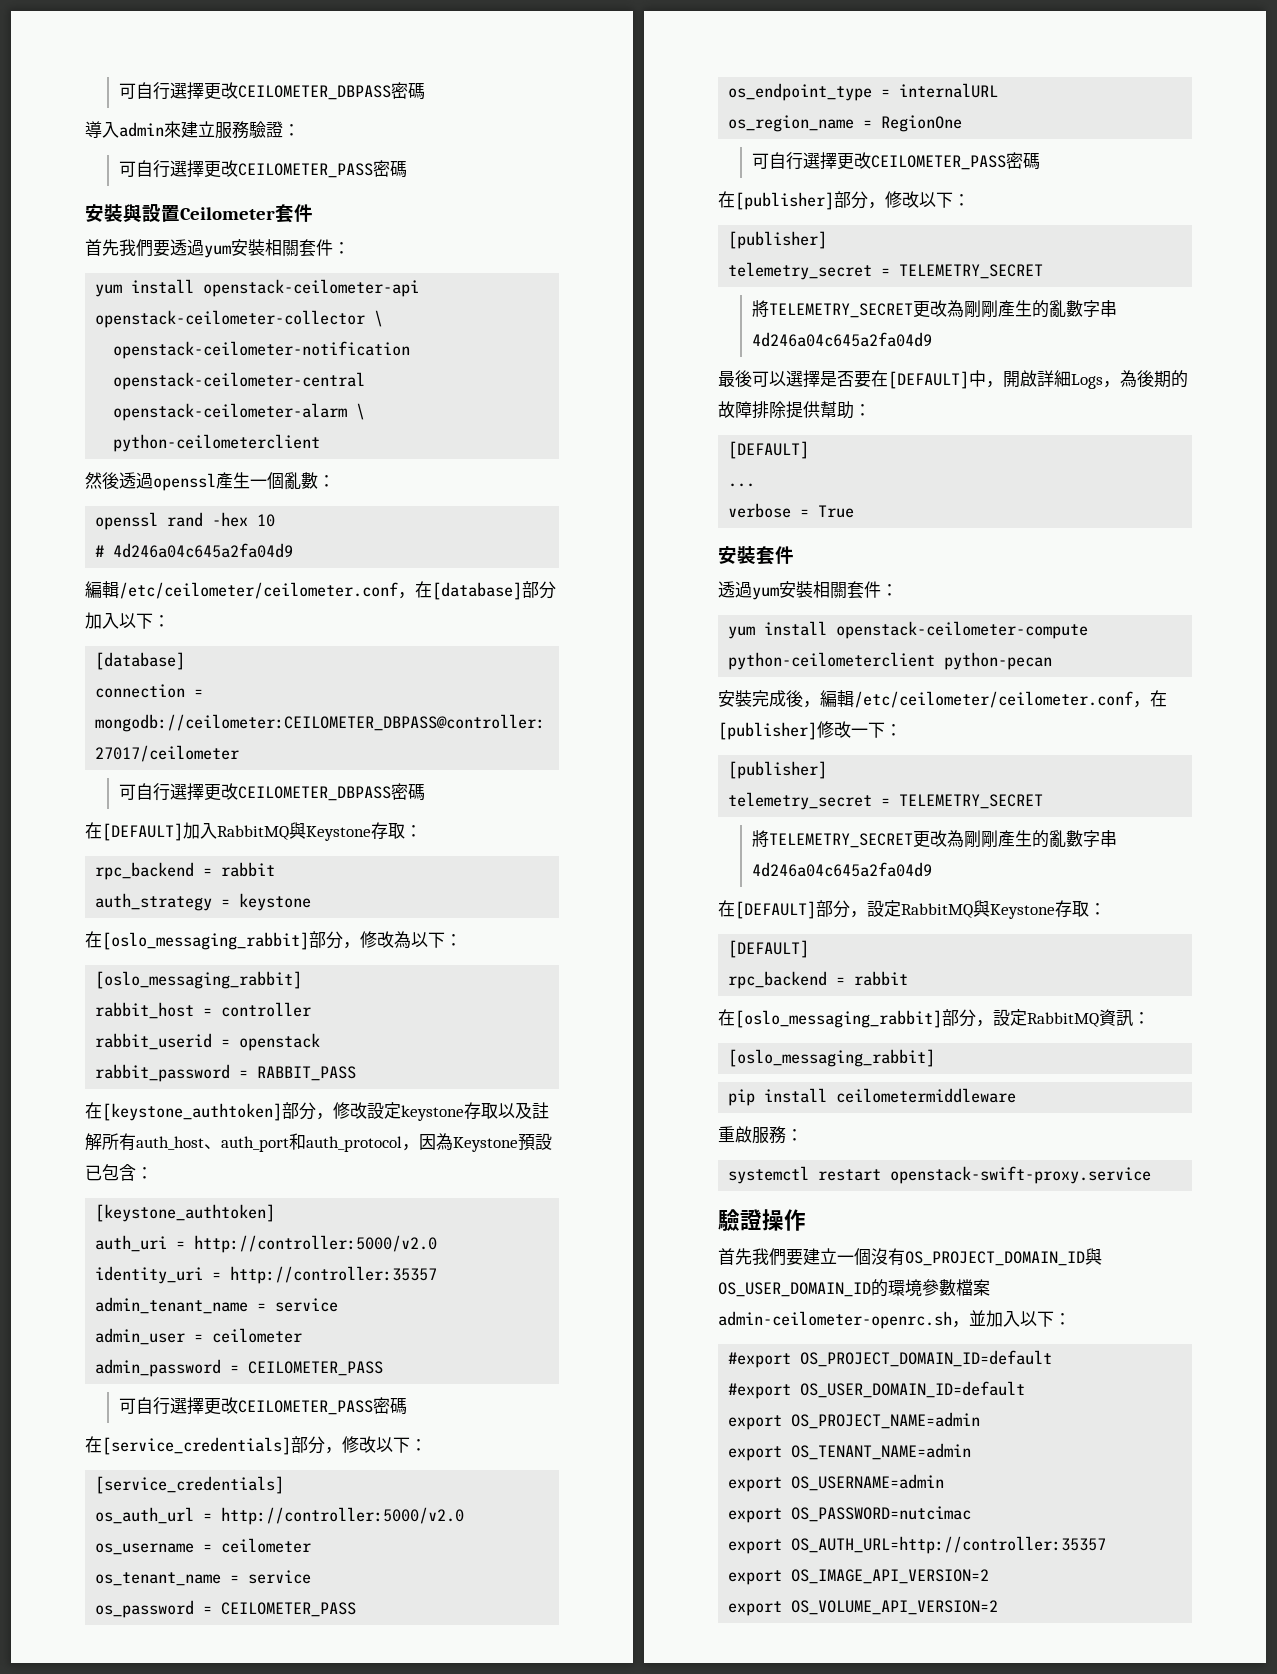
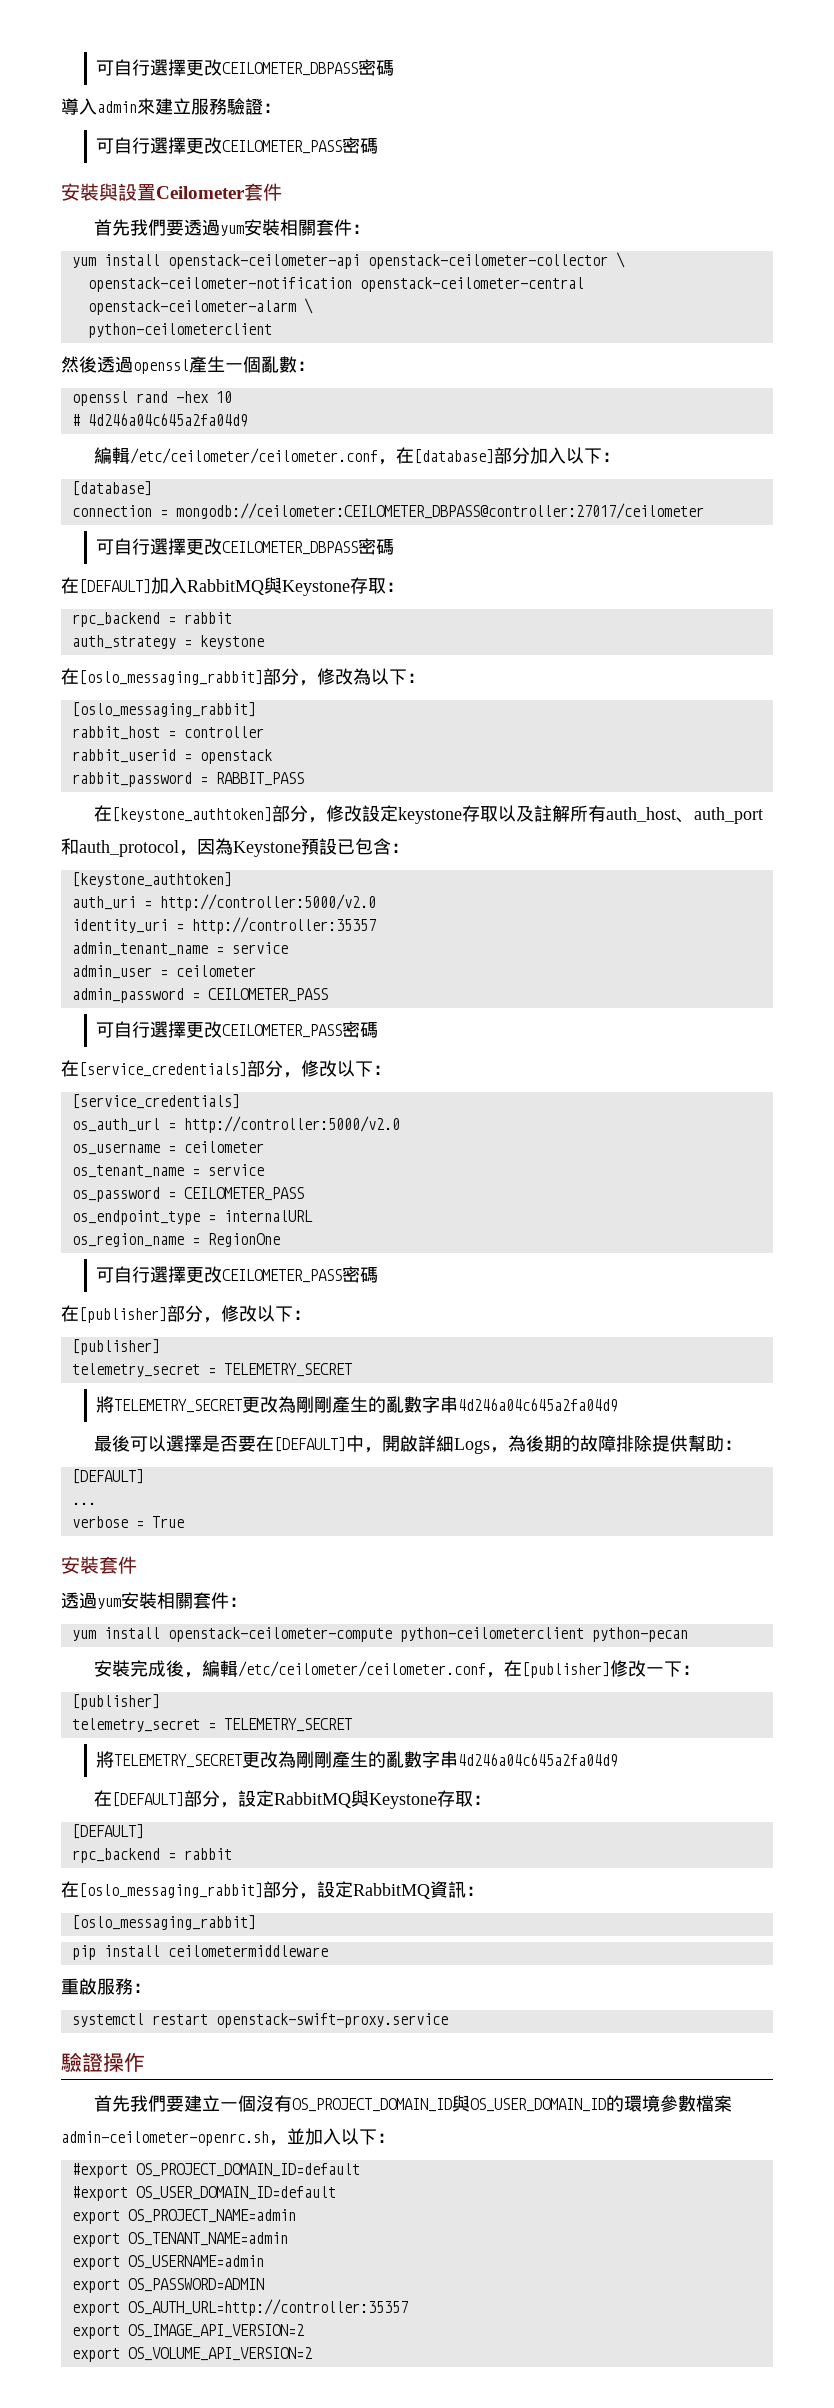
[791,1506,972,1522] OS_PASSWORD=nutcimac -> [127,2278,264,2292] OS_PASSWORD=ADMIN

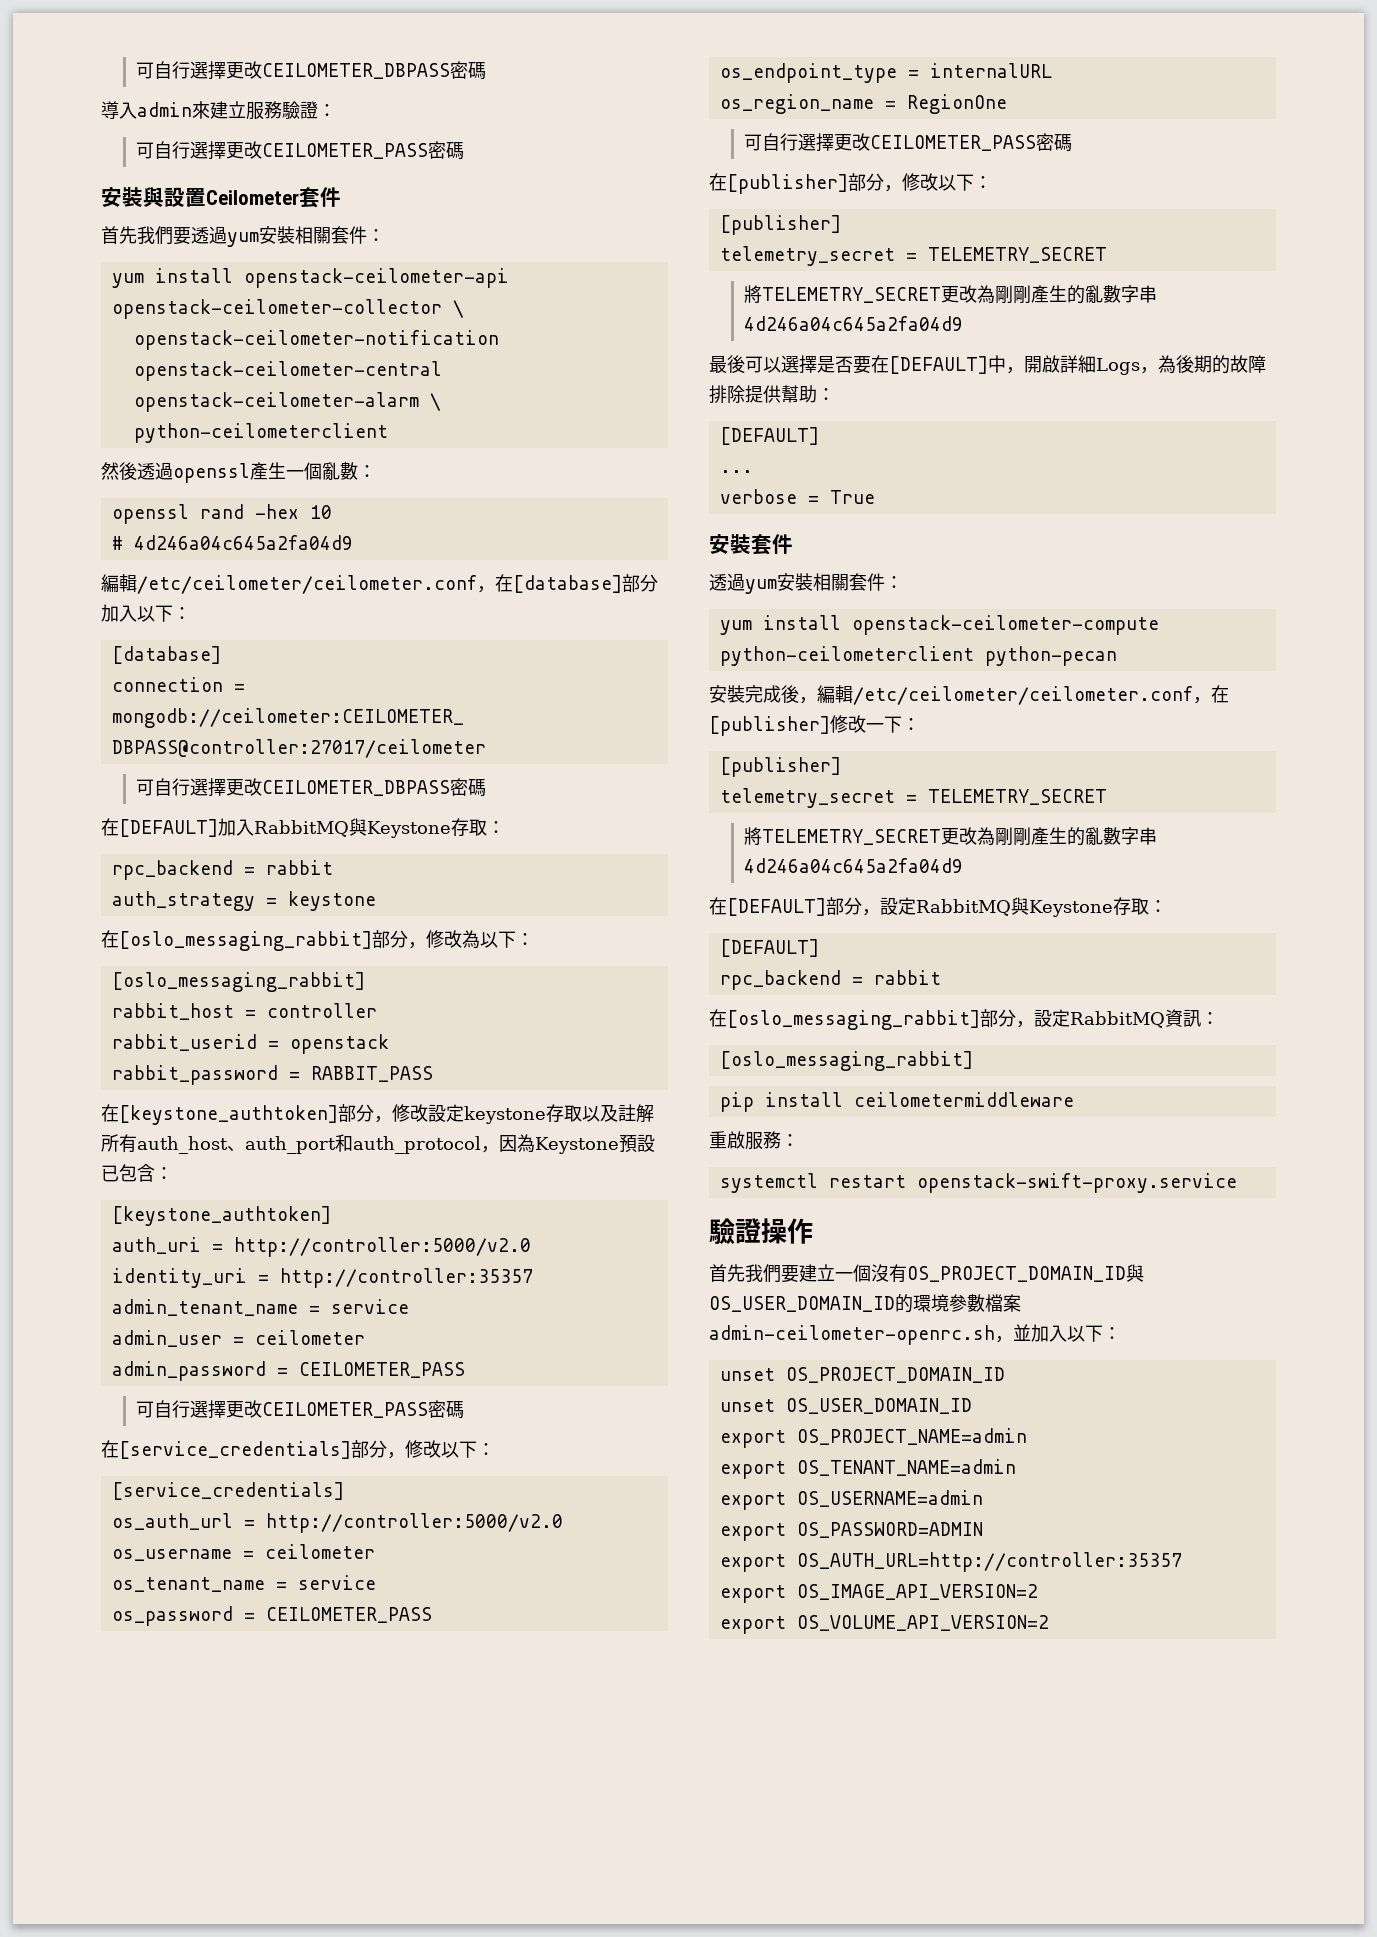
[71,2163,360,2178] [71,2186,336,2201] #export OS_PROJECT_DOMAIN_ID=default // #export OS_USER_DOMAIN_ID=default -> [719,1367,1005,1383] [719,1398,972,1414] unset OS_PROJECT_DOMAIN_ID // unset OS_USER_DOMAIN_ID

